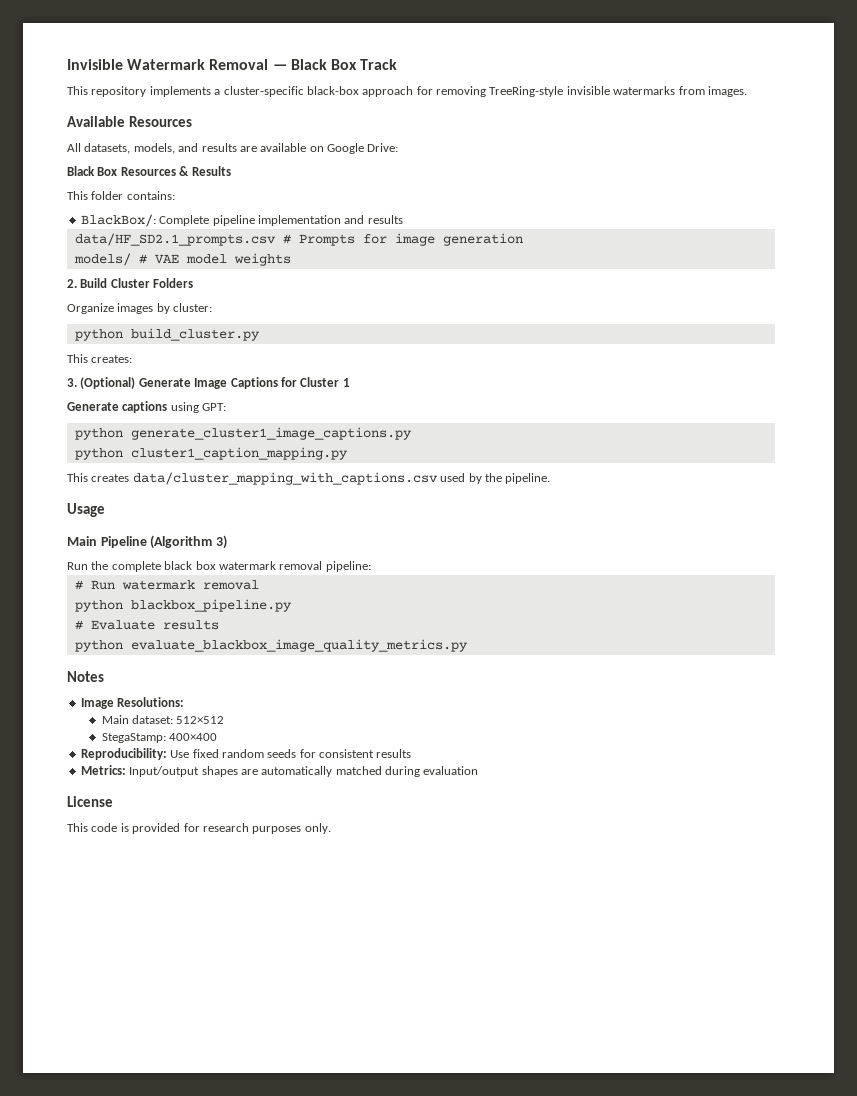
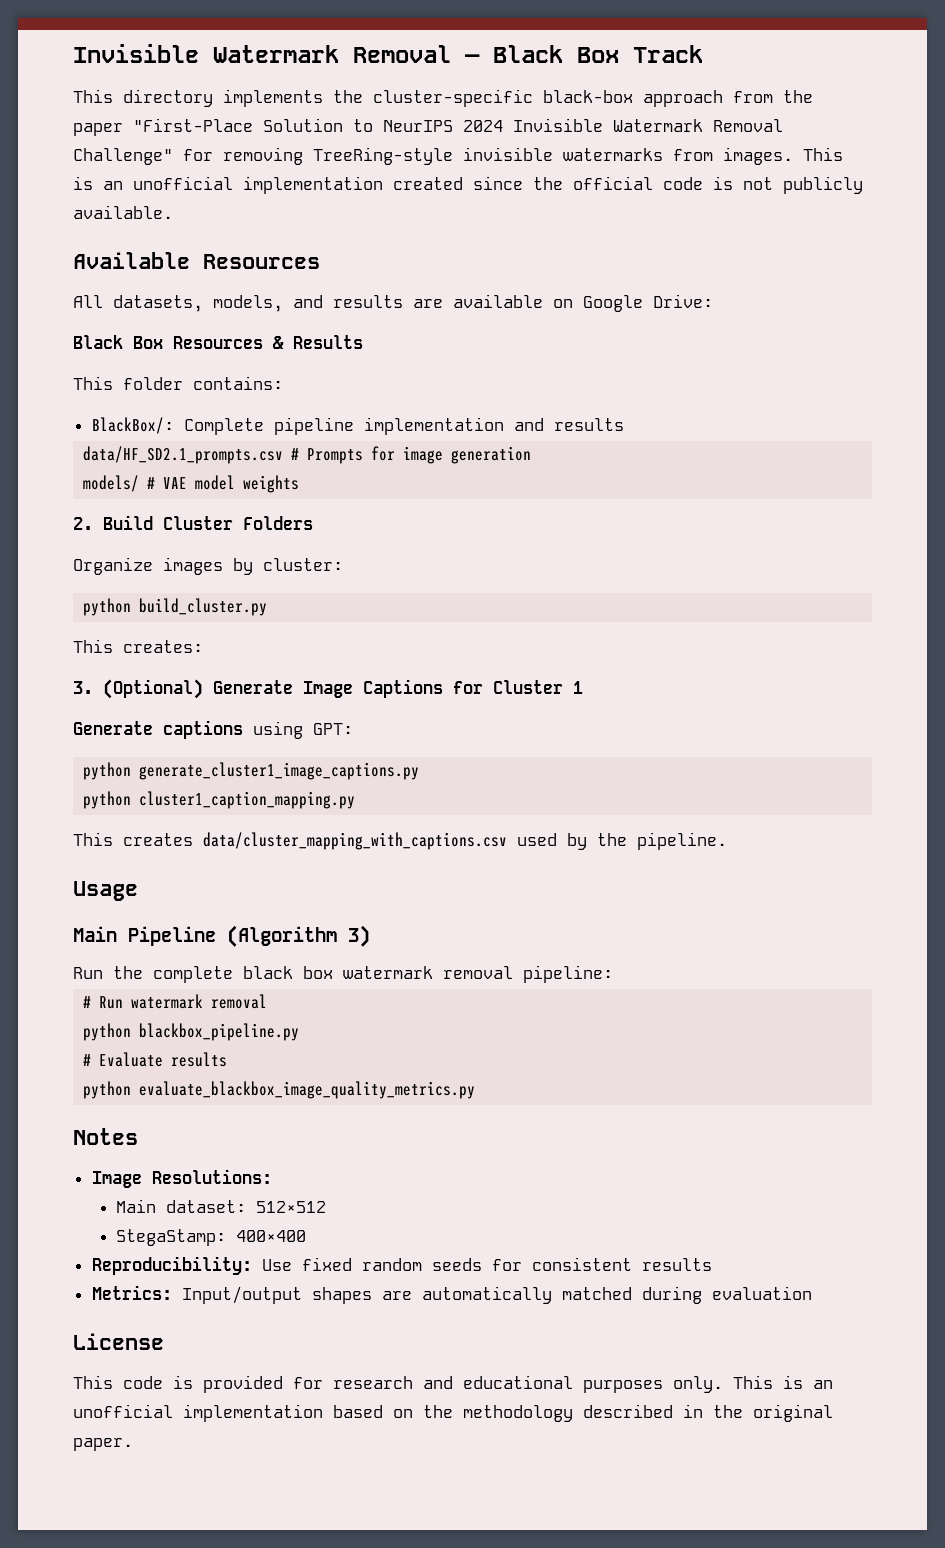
[91,86,414,97] repository implements a cluster-specific black-box approach -> [123,89,813,107] [73,118,783,136] [73,148,173,165] directory implements the cluster-specific black-box approach from the paper "First-Place Solution to NeurIPS 2024 Invisible Watermark Removal Challenge"
(747, 91) none -> [803,147,843,161] [73,176,863,194] [73,205,173,219] This is an unofficial implementation created since the official code is not publicly available.
[252,823,331,834] purposes only. -> [423,1375,833,1393] [73,1404,833,1422] [73,1438,133,1451] and educational purposes only. This is an unofficial implementation based on the methodology described in the original paper.

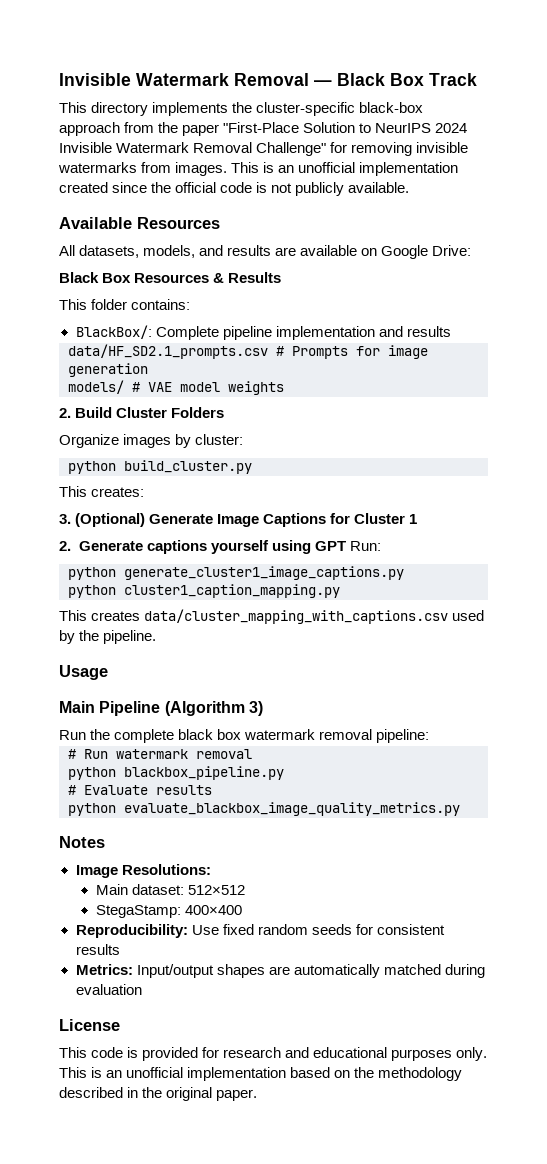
[313,147,453,165] TreeRing-style -> (413, 149) none
(583, 687) none -> [59,541,71,551] 2.
[253,721,353,739] using GPT: -> [211,540,382,554] yourself using GPT Run:

